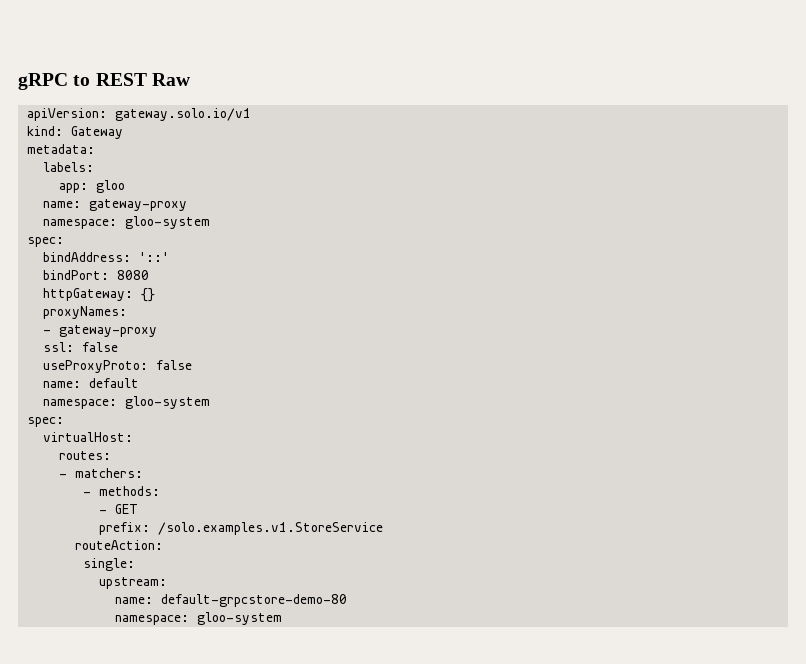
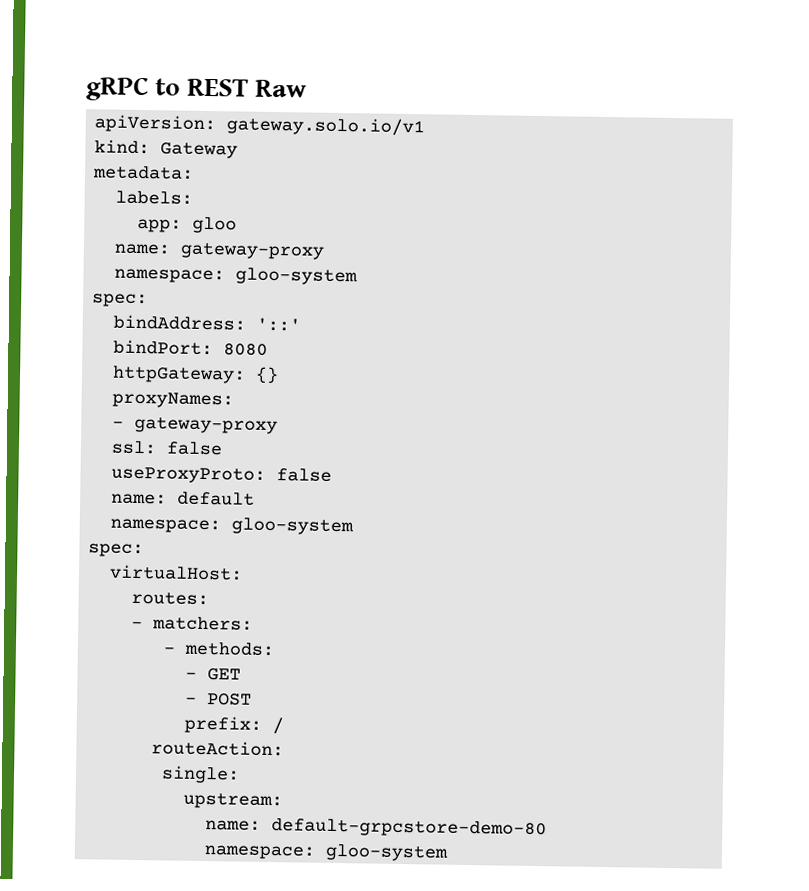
(138, 509) none -> [185,693,252,706] // - POST
[157,522,383,535] /solo.examples.v1.StoreService -> [272,717,284,735] /

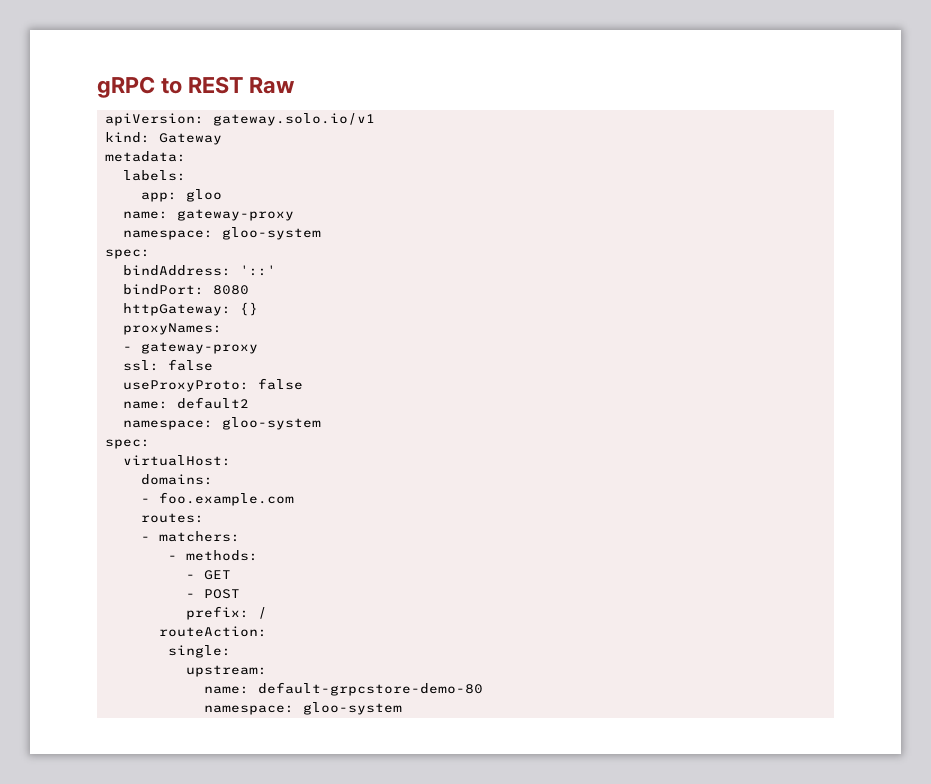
[177,491,255,506] default -> [176,397,249,409] default2
(243, 572) none -> [140,474,213,485] [140,492,294,506] // domains: // - foo.example.com

